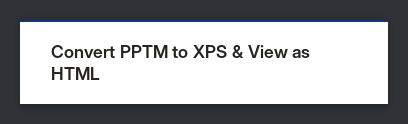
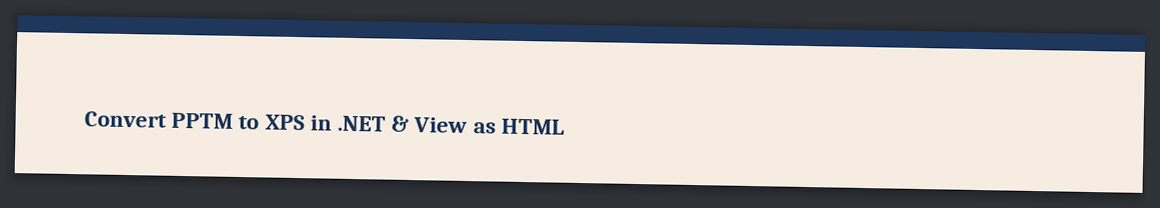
(228, 51) none -> [309,115,387,132] in .NET

